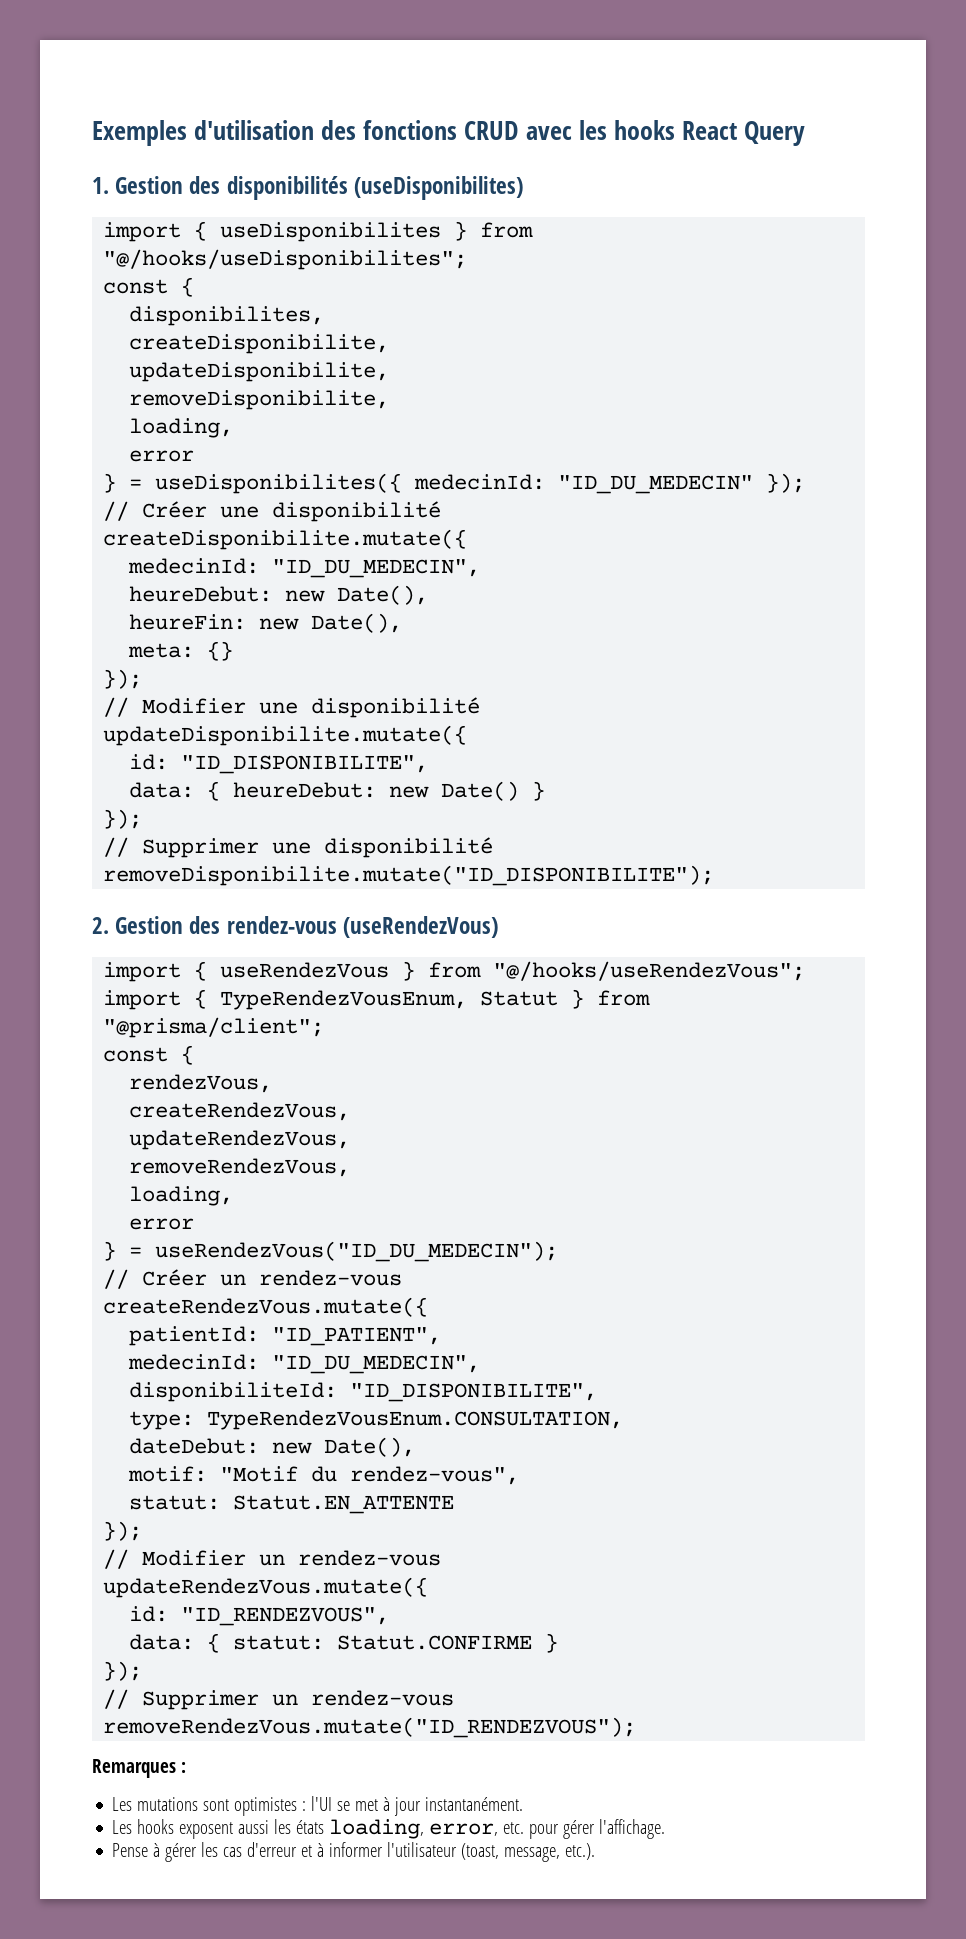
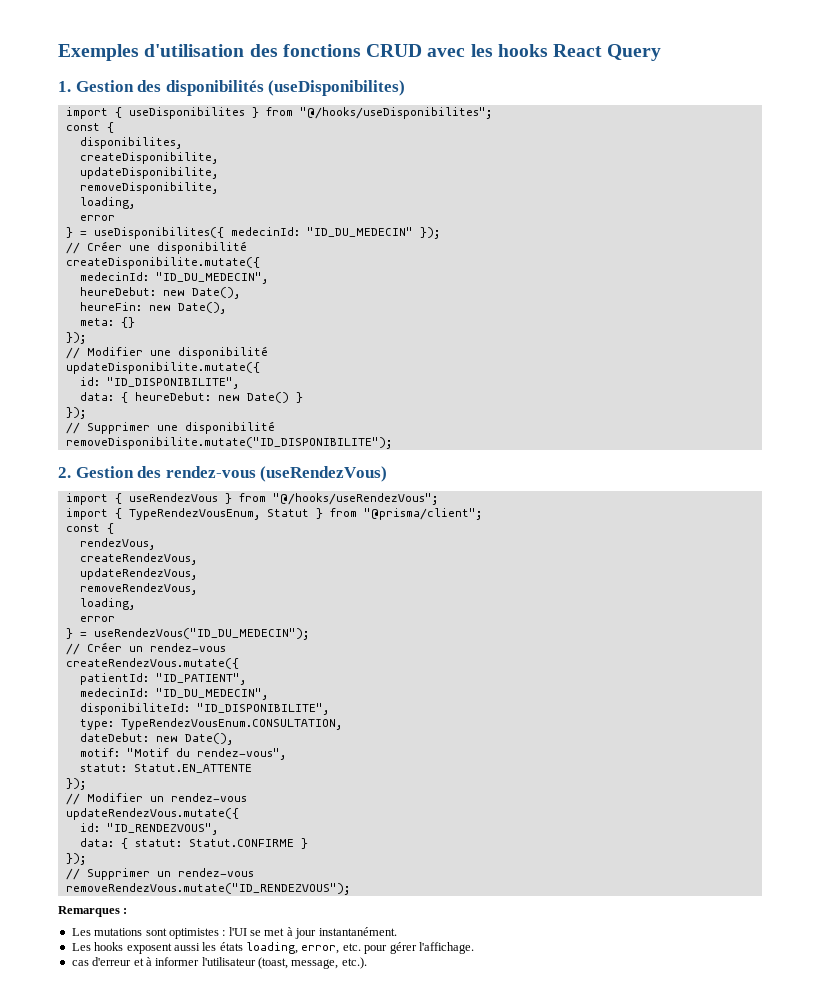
[112,1842,219,1862] Pense à gérer les -> (474, 948) none

